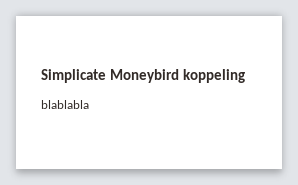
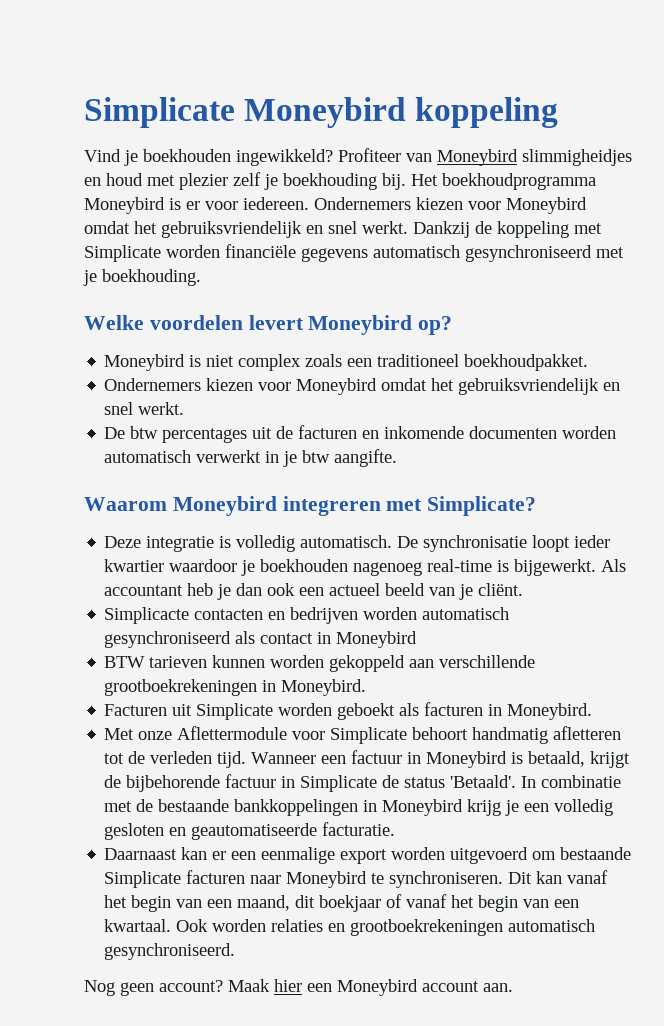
[41,100,89,109] blablabla -> [84,148,632,166] [84,172,596,190] [84,197,587,214] [84,221,602,238] [84,244,624,262] [83,269,201,286] [84,315,453,335] [104,354,589,371] [104,378,621,395] [104,402,185,415] [104,425,617,443] [104,449,398,467] [84,496,537,516] [104,535,611,552] [104,559,627,576] [104,583,524,600] [104,607,510,624] [104,631,418,648] [104,655,536,672] [104,679,367,696] [104,702,593,720] [104,726,622,744] [104,750,631,768] [104,774,622,792] [104,799,614,816] [104,822,396,840] [104,847,632,864] [104,870,609,888] [104,894,580,912] [104,919,596,936] [104,943,236,960] [84,979,513,996] Vind je boekhouden ingewikkeld? Profiteer van Moneybird slimmigheidjes en houd met plezier zelf je boekhouding bij. Het boekhoudprogramma Moneybird is er voor iedereen. Ondernemers kiezen voor Moneybird omdat het gebruiksvriendelijk en snel werkt. Dankzij de koppeling met Simplicate worden financiële gegevens automatisch gesynchroniseerd met je boekhouding. // Welke voordelen levert Moneybird op? // Moneybird is niet complex zoals een traditioneel boekhoudpakket. // Ondernemers kiezen voor Moneybird omdat het gebruiksvriendelijk en snel werkt. // De btw percentages uit de facturen en inkomende documenten worden automatisch verwerkt in je btw aangifte. // Waarom Moneybird integreren met Simplicate? // Deze integratie is volledig automatisch. De synchronisatie loopt ieder kwartier waardoor je boekhouden nagenoeg real-time is bijgewerkt. Als accountant heb je dan ook een actueel beeld van je cliënt. // Simplicacte contacten en bedrijven worden automatisch gesynchroniseerd als contact in Moneybird // BTW tarieven kunnen worden gekoppeld aan verschillende grootboekrekeningen in Moneybird. // Facturen uit Simplicate worden geboekt als facturen in Moneybird. // Met onze Aflettermodule voor Simplicate behoort handmatig afletteren tot de verleden tijd. Wanneer een factuur in Moneybird is betaald, krijgt de bijbehorende factuur in Simplicate de status 'Betaald'. In combinatie met de bestaande bankkoppelingen in Moneybird krijg je een volledig gesloten en geautomatiseerde facturatie. // Daarnaast kan er een eenmalige export worden uitgevoerd om bestaande Simplicate facturen naar Moneybird te synchroniseren. Dit kan vanaf het begin van een maand, dit boekjaar of vanaf het begin van een kwartaal. Ook worden relaties en grootboekrekeningen automatisch gesynchroniseerd. // Nog geen account? Maak hier een Moneybird account aan.

